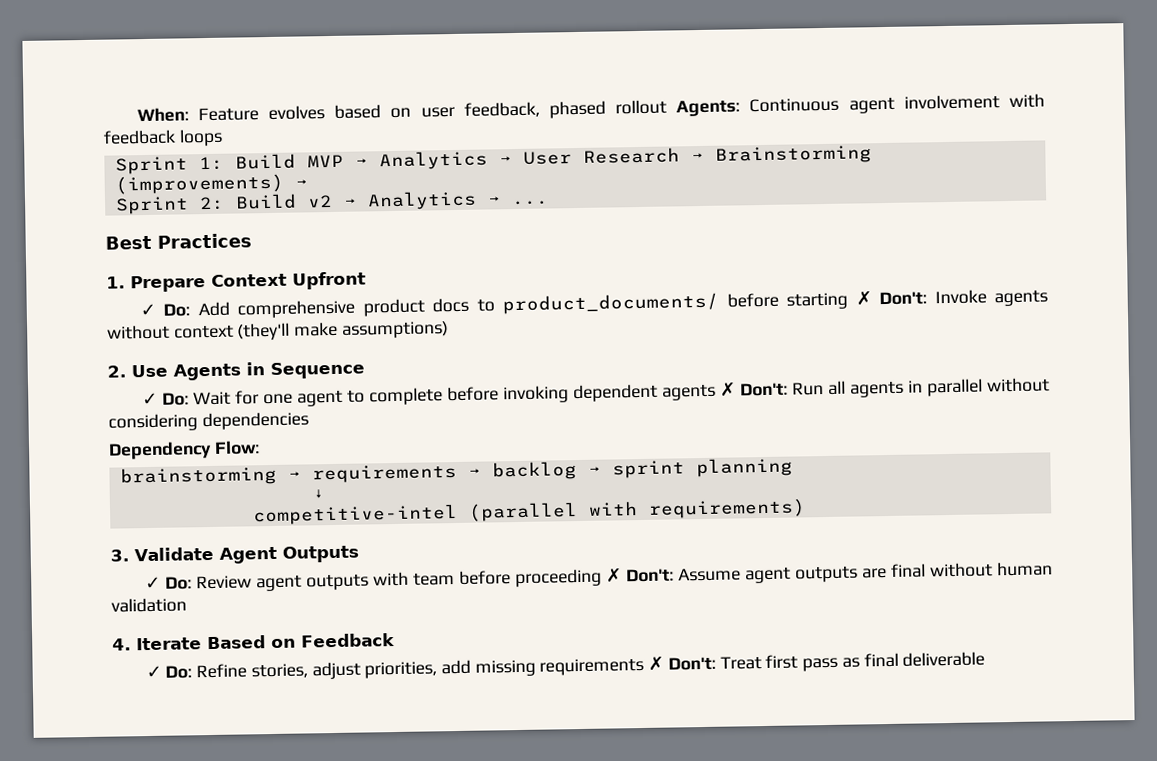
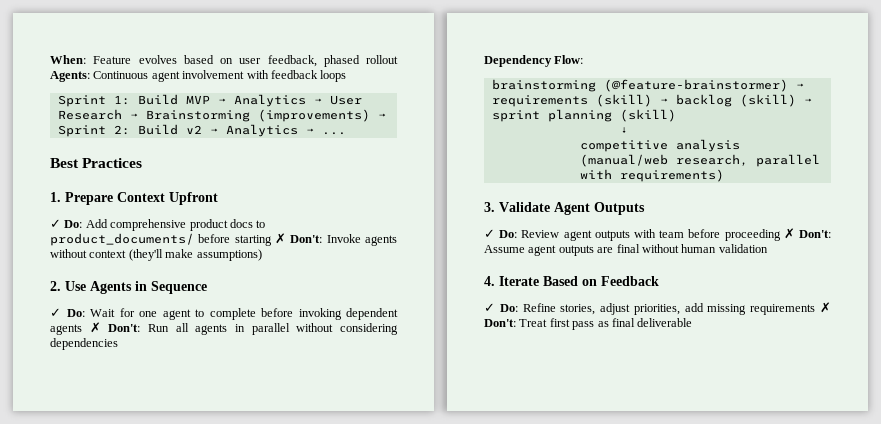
(277, 476) none -> [603,79,788,92] (@feature-brainstormer)
(457, 473) none -> [595,94,652,107] (skill)
(577, 471) none -> [739,94,796,107] (skill)
(793, 467) none -> [619,109,676,122] (skill)
[252,502,578,526] competitive-intel (parallel -> [579,139,740,152] [579,154,820,167] competitive analysis (manual/web research, parallel

